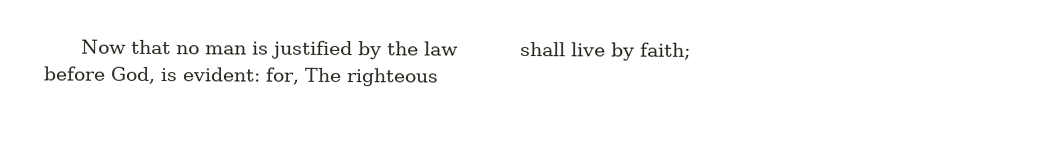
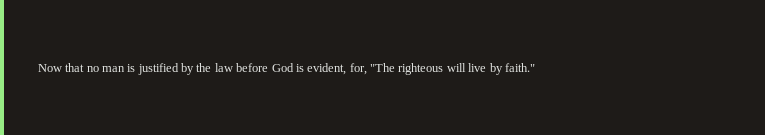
[110,66,439,87] [520,41,566,57] God, is evident: for, The righteous shall -> [271,63,466,75] God is evident, for, "The righteous will
[640,42,691,60] faith; -> [504,63,535,72] faith."

